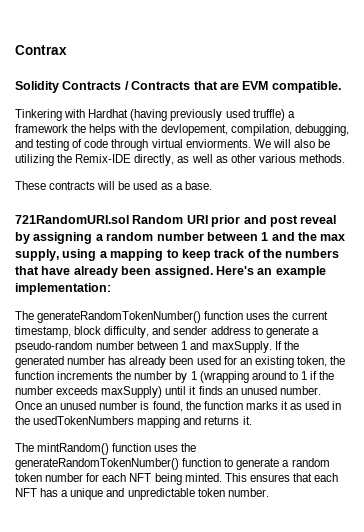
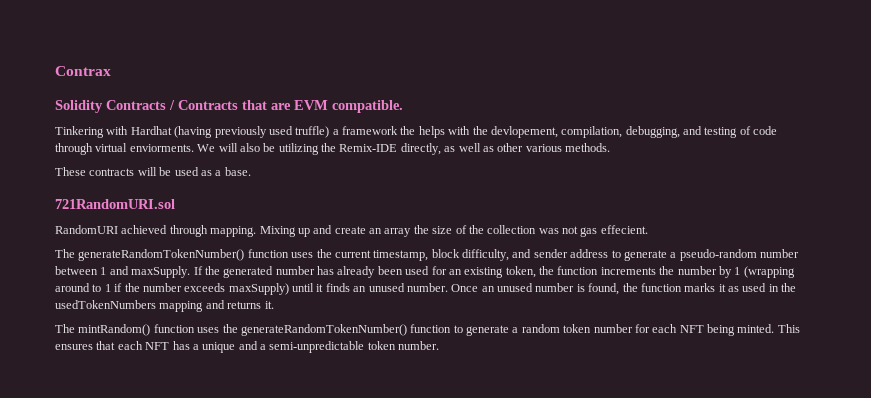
[132,215,337,227] [15,232,346,244] [15,249,340,261] [15,266,326,278] [15,283,111,295] Random URI prior and post reveal by assigning a random number between 1 and the max supply, using a mapping to keep track of the numbers that have already been assigned. Here's an example implementation: -> [55,225,648,237] // RandomURI achieved through mapping. Mixing up and create an array the size of the collection was not gas effecient.
[127,488,195,500] unpredictable -> [260,341,365,353] a semi-unpredictable

